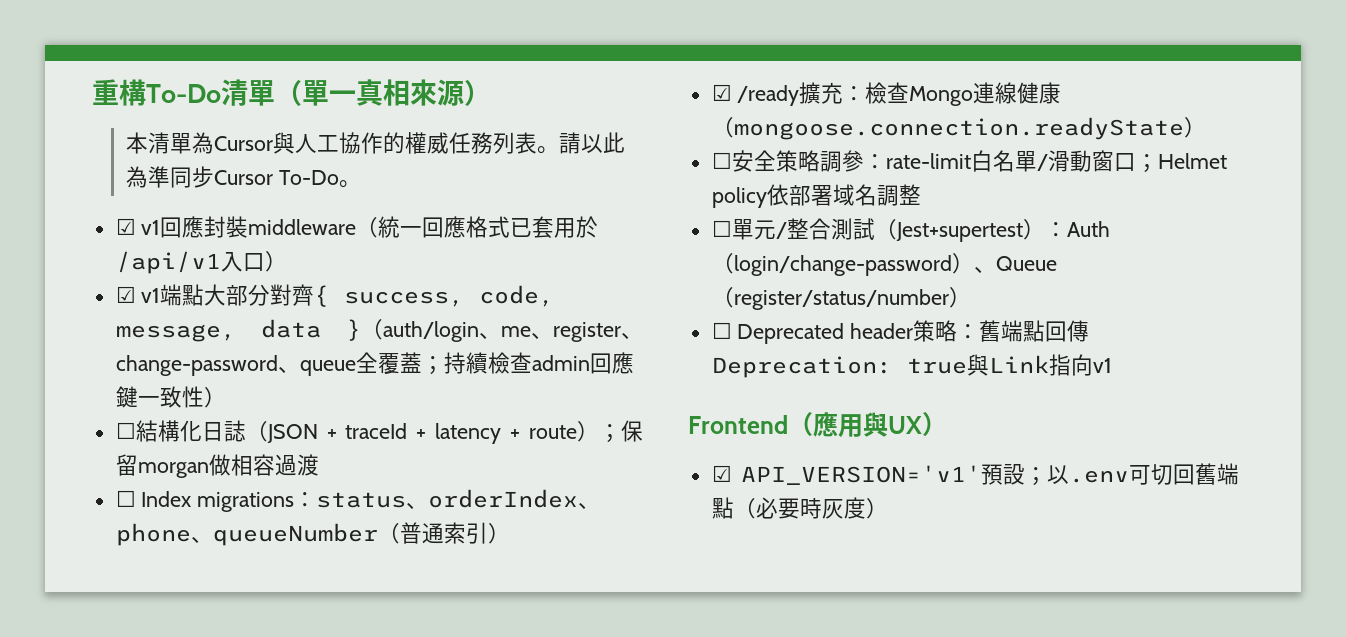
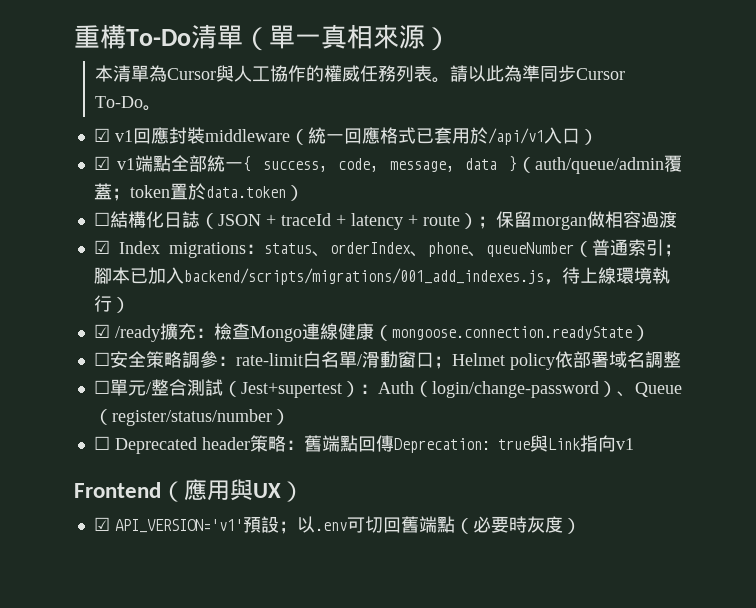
[204,284,315,306] 大部分對齊 -> [171,155,244,172] 全部統一
[383,321,643,342] [115,352,634,376] [115,386,204,408] auth/login、me、register、change-password、queue全覆蓋；持續檢查admin回應鍵一致性 -> [535,155,682,174] [93,183,286,201] auth/queue/admin覆蓋；token置於data.token
[115,490,136,507] ☐ -> [93,240,110,254] ☑
(488, 533) none -> [664,244,682,257] [93,267,670,285] [93,295,112,312] ；腳本已加入backend/scripts/migrations/001_add_indexes.js，待上線環境執行

